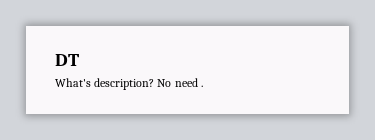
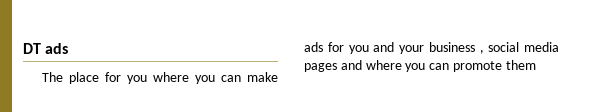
[55,78,203,90] // What's description? No need . -> [45,43,69,54] [41,72,278,84] [304,42,559,54] [304,60,536,72] ads // The place for you where you can make ads for you and your business , social media pages and where you can promote them

